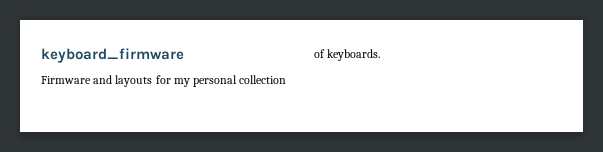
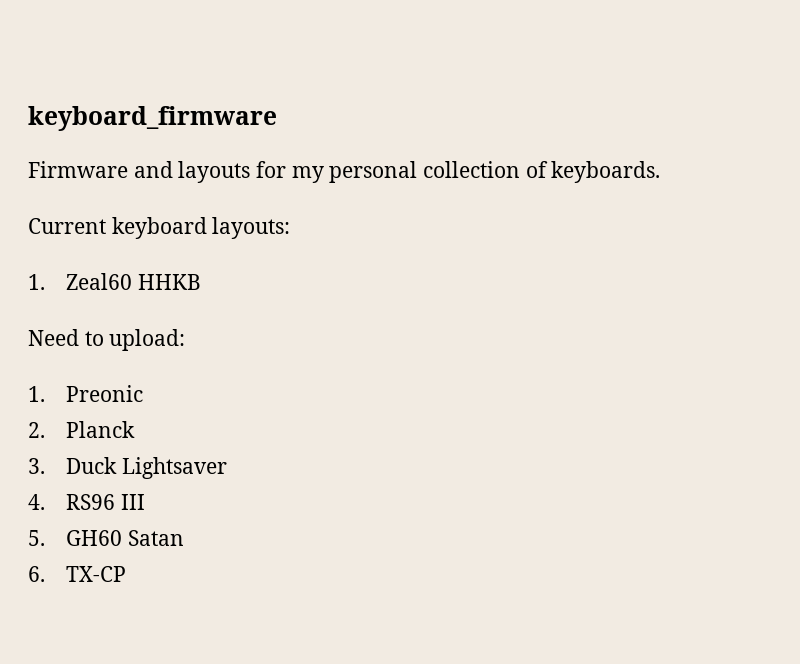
(381, 55) none -> [28,217,291,239] [28,273,201,290] [28,329,186,351] [28,385,143,402] [28,421,135,438] [28,457,227,479] [28,494,145,510] [28,530,184,546] [28,566,126,582] // Current keyboard layouts: // 1. Zeal60 HHKB // Need to upload: // 1. Preonic // 2. Planck // 3. Duck Lightsaver // 4. RS96 III // 5. GH60 Satan // 6. TX-CP

